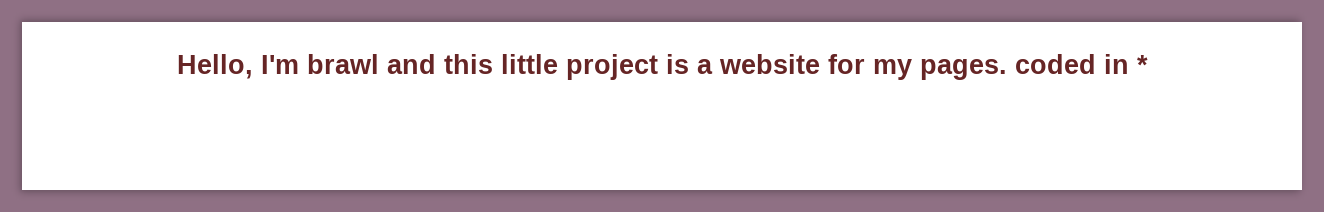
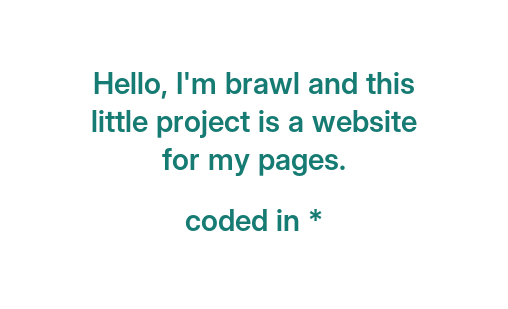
(1007, 69) none -> (346, 165) //

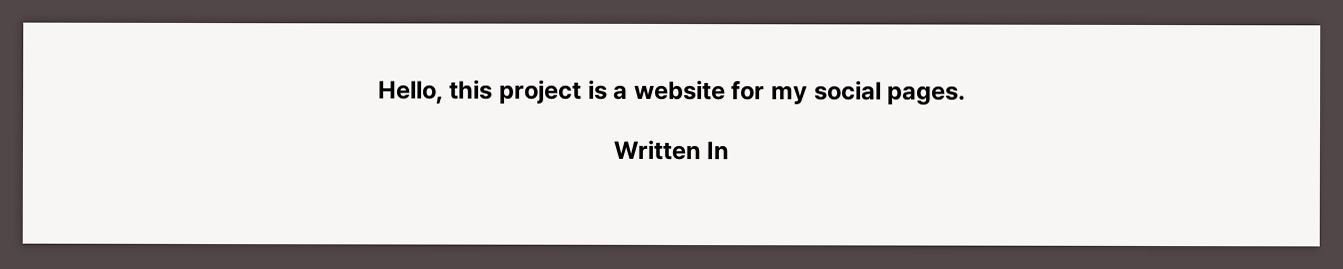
[176,72,415,94] [91,110,149,132] I'm brawl and this little -> [449,79,494,100] this
(250, 165) none -> [813,80,882,101] social
[185,209,323,231] coded in * -> [612,139,730,161] Written In

